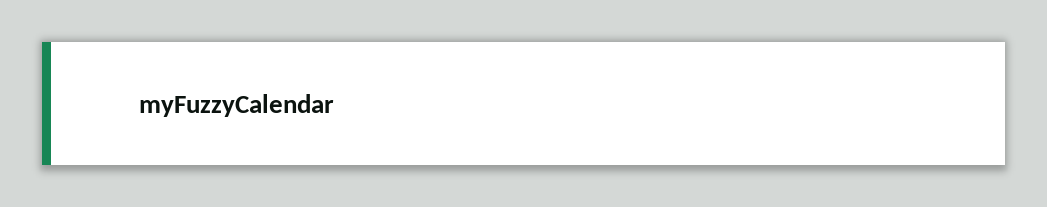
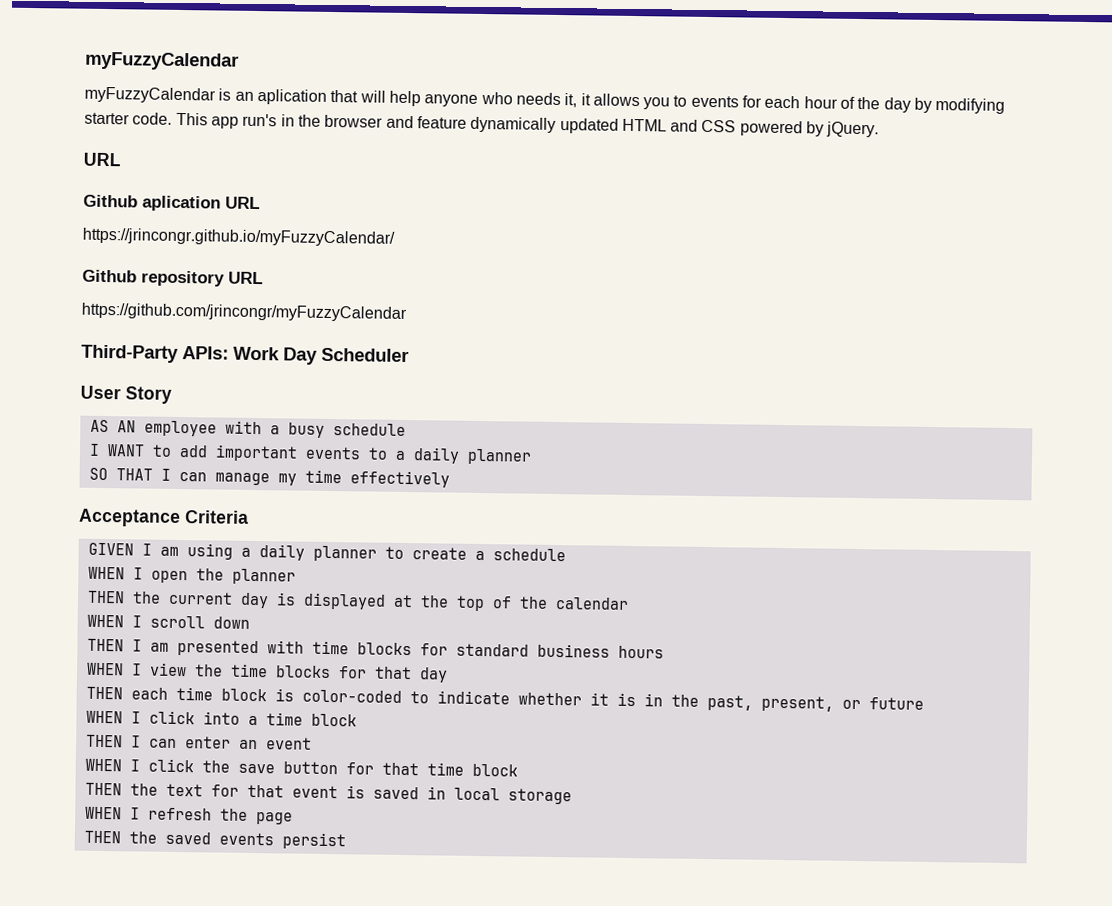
[139,94,334,117] myFuzzyCalendar -> [85,51,239,71] [84,86,1006,114] [84,112,880,138] [83,152,121,167] [83,194,260,212] [82,227,395,247] [82,269,263,287] [81,302,407,323] [81,344,409,365] [80,385,172,404] [89,419,406,438] [88,443,532,465] [88,467,450,488] [78,508,249,528] [87,542,566,562] [87,566,296,585] [86,590,629,612] [86,614,250,629] [86,638,664,659] [86,662,448,683] [85,686,924,712] [85,710,357,727] [85,734,312,750] [84,758,518,777] [84,782,572,805] [84,806,293,825] [83,830,346,850] myFuzzyCalendar // myFuzzyCalendar is an aplication that will help anyone who needs it, it allows you to events for each hour of the day by modifying starter code. This app run's in the browser and feature dynamically updated HTML and CSS powered by jQuery. // URL // Github aplication URL // https://jrincongr.github.io/myFuzzyCalendar/ // Github repository URL // https://github.com/jrincongr/myFuzzyCalendar // Third-Party APIs: Work Day Scheduler // User Story // AS AN employee with a busy schedule // I WANT to add important events to a daily planner // SO THAT I can manage my time effectively // Acceptance Criteria // GIVEN I am using a daily planner to create a schedule // WHEN I open the planner // THEN the current day is displayed at the top of the calendar // WHEN I scroll down // THEN I am presented with time blocks for standard business hours // WHEN I view the time blocks for that day // THEN each time block is color-coded to indicate whether it is in the past, present, or future // WHEN I click into a time block // THEN I can enter an event // WHEN I click the save button for that time block // THEN the text for that event is saved in local storage // WHEN I refresh the page // THEN the saved events persist

